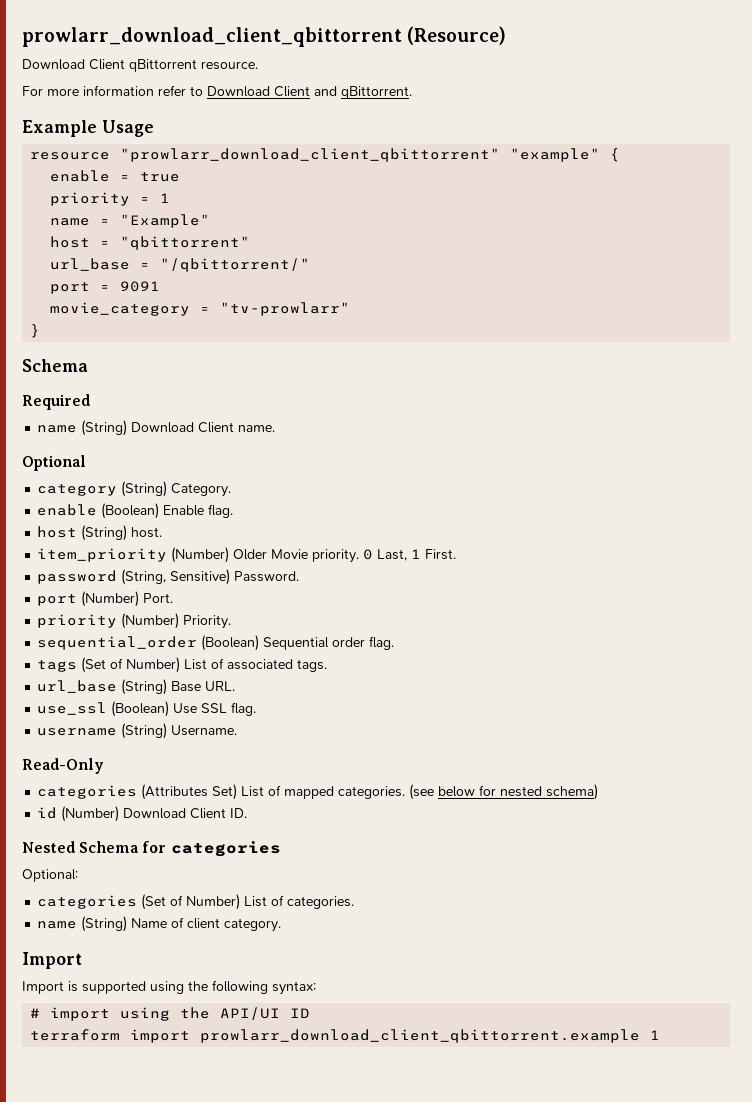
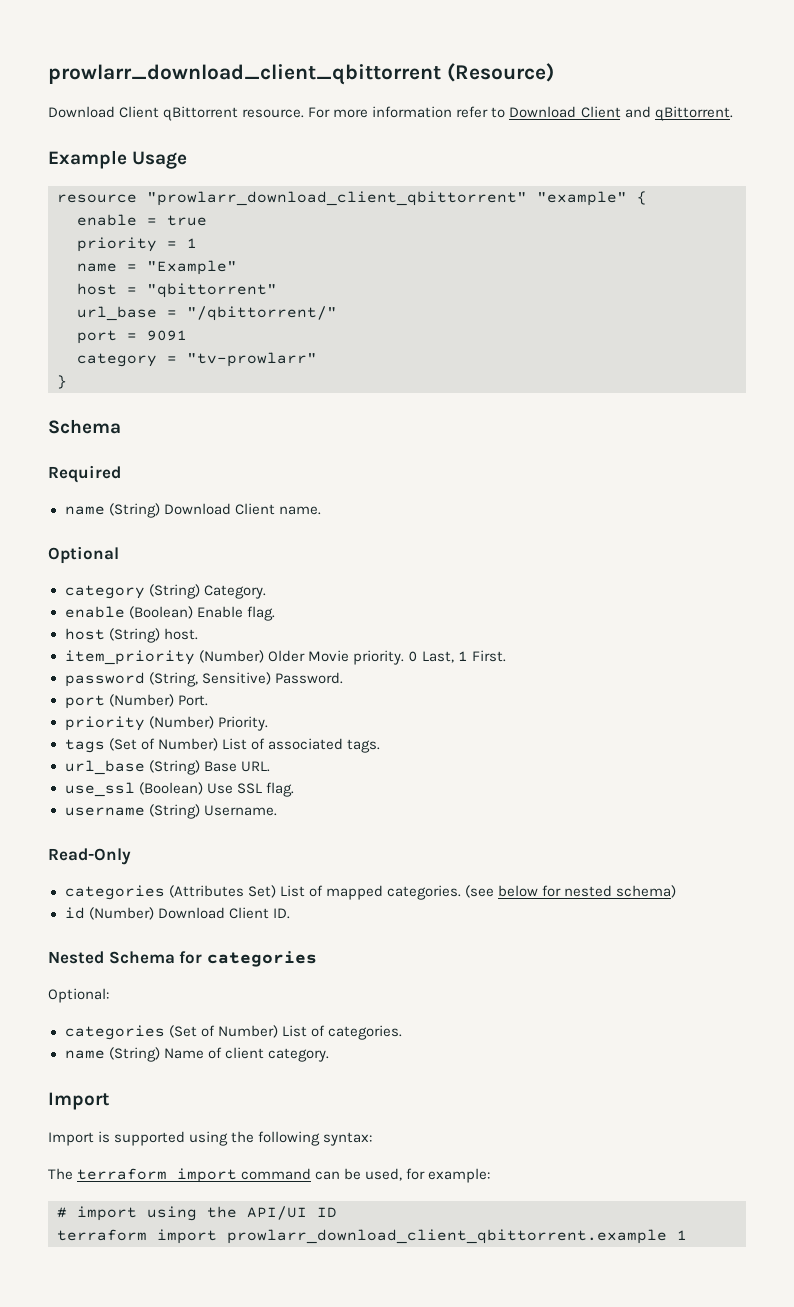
(258, 65) // -> (305, 113) none
[50,302,191,316] movie_category -> [77,353,157,367] category
[37,635,395,651] // sequential_order (Boolean) Sequential order flag. -> (268, 723) none
(316, 988) none -> [48,1168,491,1183] // The terraform import command can be used, for example:

